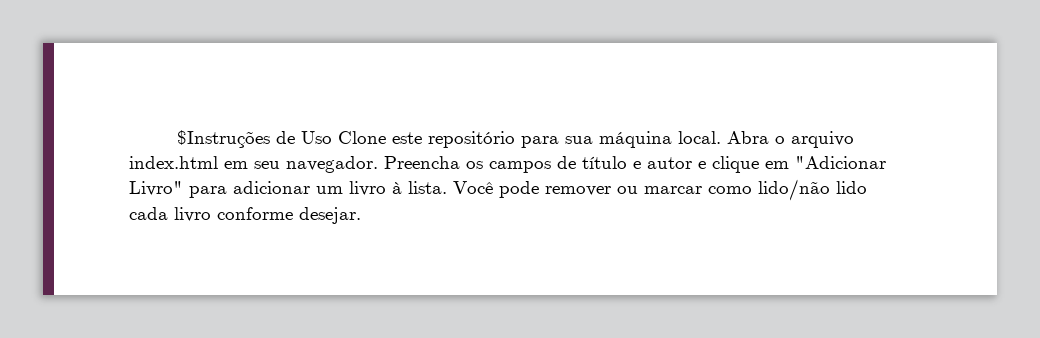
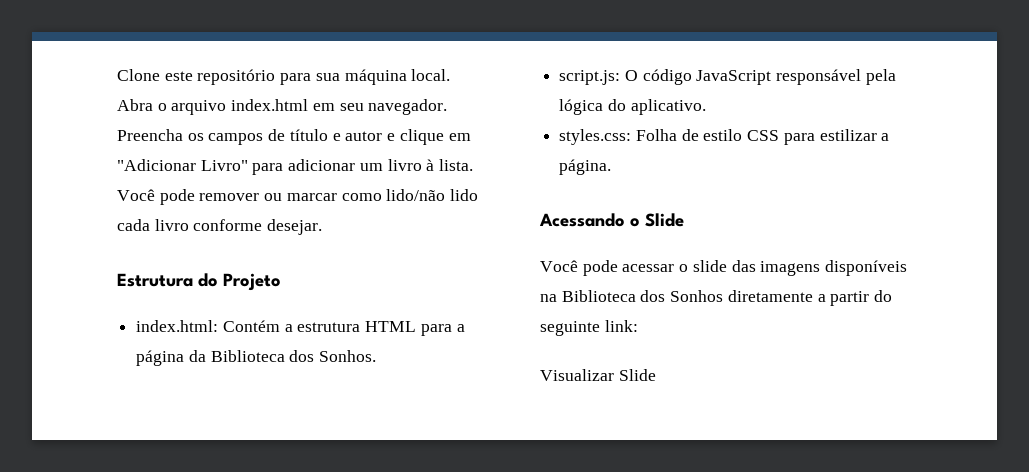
[176,130,332,148] $Instruções de Uso -> (117, 75) none
(361, 215) none -> [117,273,281,291] [136,320,465,336] [136,350,377,366] [559,69,896,85] [559,99,706,115] [559,129,890,145] [559,159,612,175] [539,213,684,227] [540,260,908,276] [540,290,893,306] [540,320,638,336] [540,369,656,381] // Estrutura do Projeto // index.html: Contém a estrutura HTML para a página da Biblioteca dos Sonhos. // script.js: O código JavaScript responsável pela lógica do aplicativo. // styles.css: Folha de estilo CSS para estilizar a página. // Acessando o Slide // Você pode acessar o slide das imagens disponíveis na Biblioteca dos Sonhos diretamente a partir do seguinte link: // Visualizar Slide

